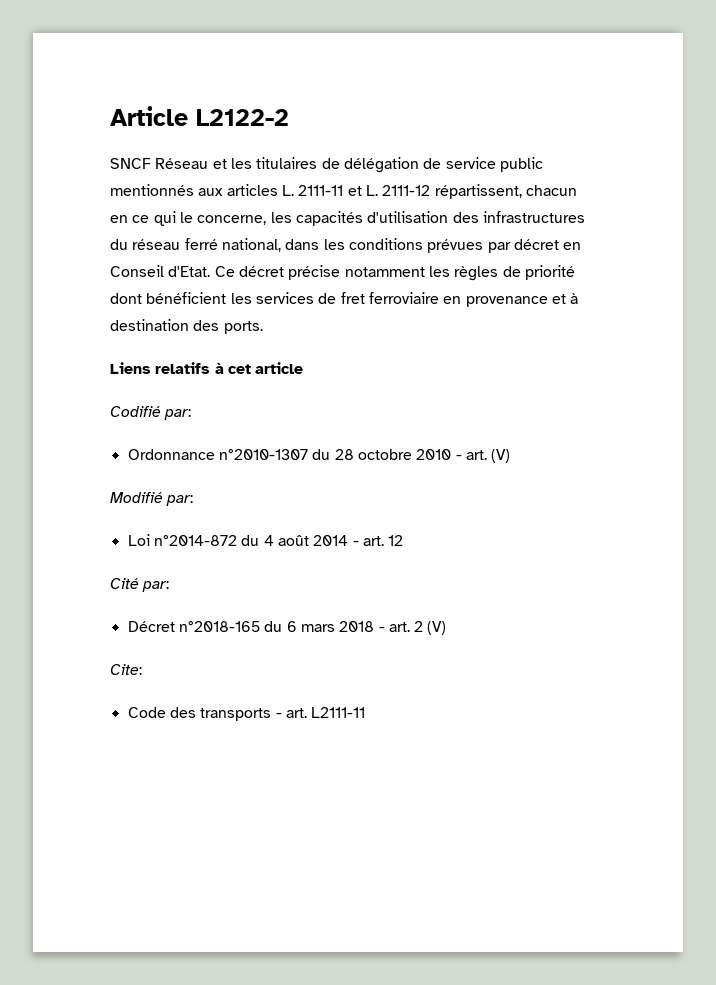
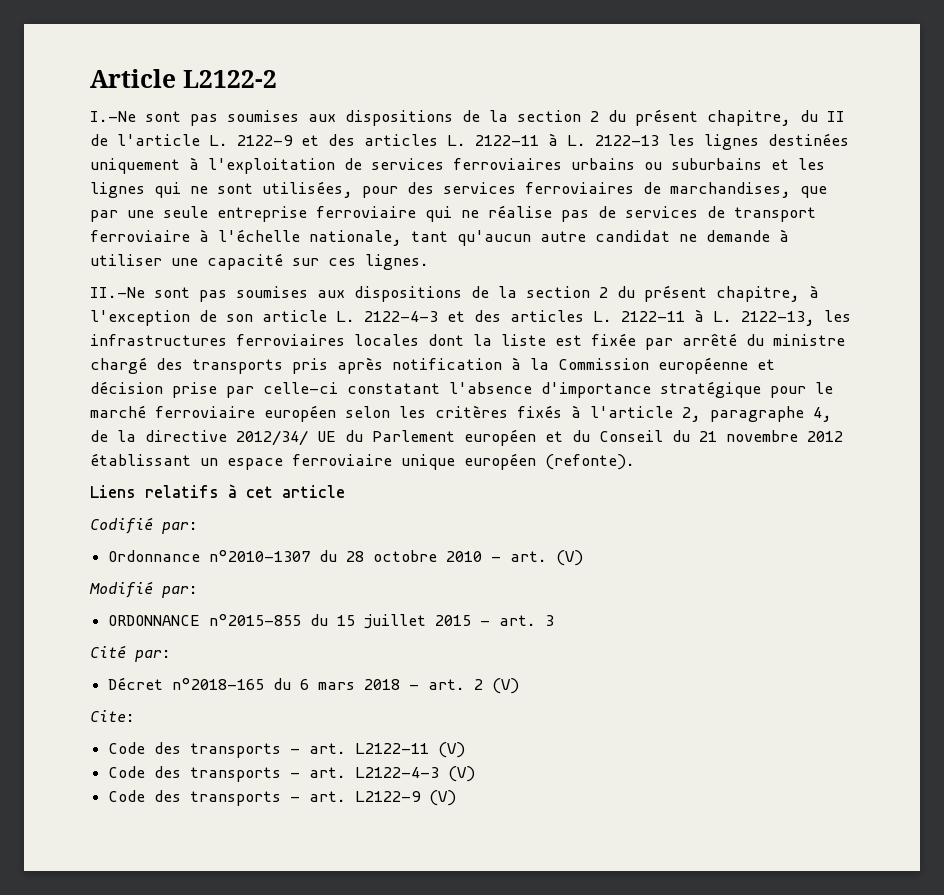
[110,157,543,173] [110,184,577,199] [110,211,585,226] [110,238,582,253] [110,265,575,281] [110,292,579,307] [110,319,263,334] SNCF Réseau et les titulaires de délégation de service public mentionnés aux articles L. 2111-11 et L. 2111-12 répartissent, chacun en ce qui le concerne, les capacités d'utilisation des infrastructures du réseau ferré national, dans les conditions prévues par décret en Conseil d'Etat. Ce décret précise notamment les règles de priorité dont bénéficient les services de fret ferroviaire en provenance et à destination des ports. -> [90,109,845,126] [90,133,849,150] [90,157,825,174] [90,181,827,198] [90,205,816,222] [90,229,789,246] [90,253,429,270] [90,285,819,302] [90,309,851,326] [90,333,845,350] [90,357,775,374] [90,381,833,398] [90,405,832,422] [90,429,843,446] [90,453,635,470] I.-Ne sont pas soumises aux dispositions de la section 2 du présent chapitre, du II de l'article L. 2122-9 et des articles L. 2122-11 à L. 2122-13 les lignes destinées uniquement à l'exploitation de services ferroviaires urbains ou suburbains et les lignes qui ne sont utilisées, pour des services ferroviaires de marchandises, que par une seule entreprise ferroviaire qui ne réalise pas de services de transport ferroviaire à l'échelle nationale, tant qu'aucun autre candidat ne demande à utiliser une capacité sur ces lignes. // II.-Ne sont pas soumises aux dispositions de la section 2 du présent chapitre, à l'exception de son article L. 2122-4-3 et des articles L. 2122-11 à L. 2122-13, les infrastructures ferroviaires locales dont la liste est fixée par arrêté du ministre chargé des transports pris après notification à la Commission européenne et décision prise par celle-ci constatant l'absence d'importance stratégique pour le marché ferroviaire européen selon les critères fixés à l'article 2, paragraphe 4, de la directive 2012/34/ UE du Parlement européen et du Conseil du 21 novembre 2012 établissant un espace ferroviaire unique européen (refonte).
[127,534,404,546] Loi n°2014-872 du 4 août 2014 - art. 12 -> [108,614,555,629] ORDONNANCE n°2015-855 du 15 juillet 2015 - art. 3
[311,707,366,718] L2111-11 -> [355,742,466,758] [108,766,476,782] [108,790,457,806] L2122-11 (V) // Code des transports - art. L2122-4-3 (V) // Code des transports - art. L2122-9 (V)

